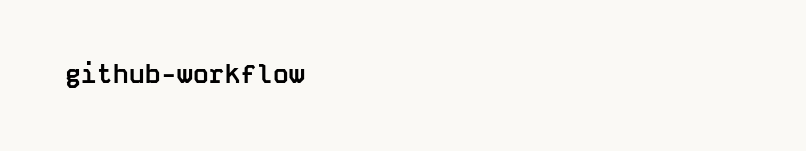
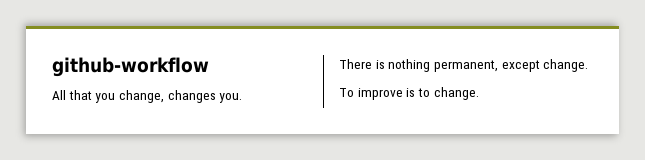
(305, 74) none -> [52,90,243,103] [339,59,589,72] [339,87,479,100] // All that you change, changes you. // There is nothing permanent, except change. // To improve is to change.

